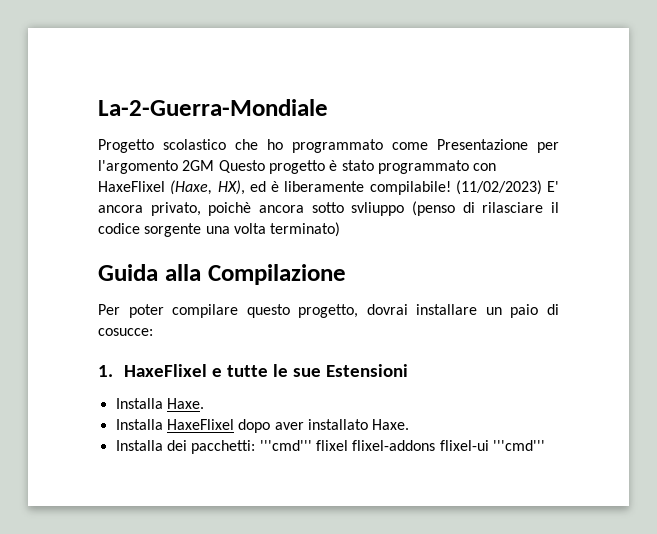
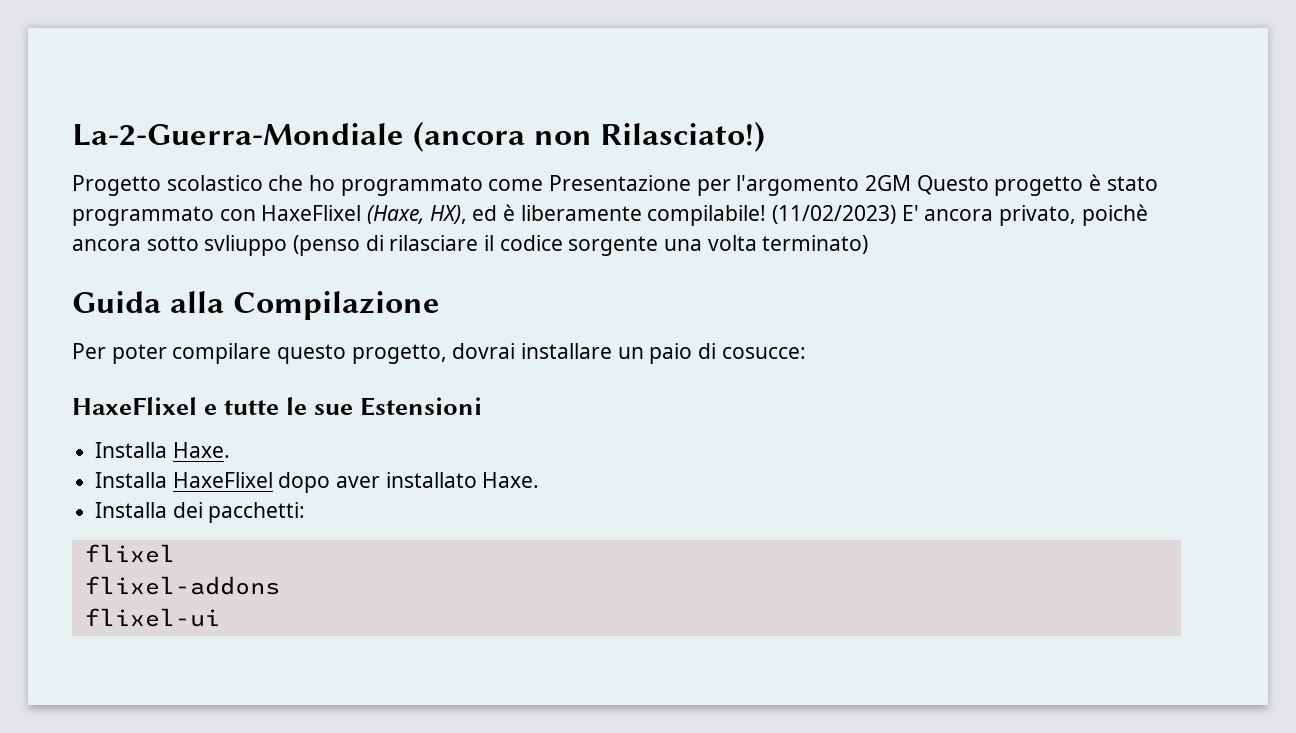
(328, 107) none -> [412,122,766,152] (ancora non Rilasciato!)
[98,365,113,377] 1. -> (806, 353) none
[259,440,312,451] '''cmd''' -> (306, 512) //
(348, 445) none -> (175, 553) //
[439,440,545,451] flixel-ui '''cmd''' -> [84,608,220,627] // flixel-ui

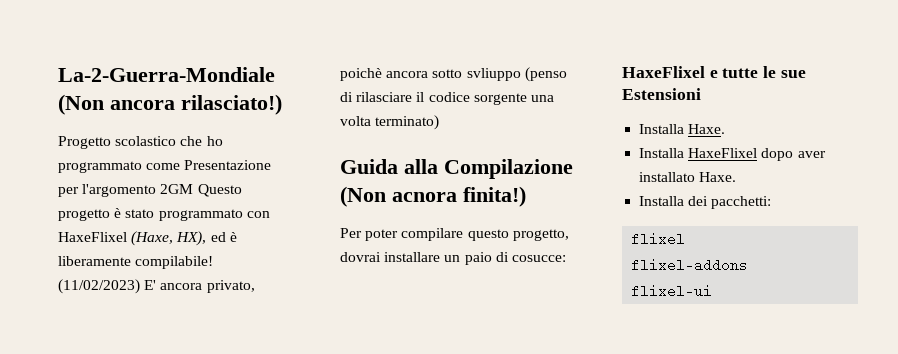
[412,122,766,152] (ancora non Rilasciato!) -> [58,94,282,115] (Non ancora rilasciato!)
(440, 305) none -> [340,186,526,207] (Non acnora finita!)

